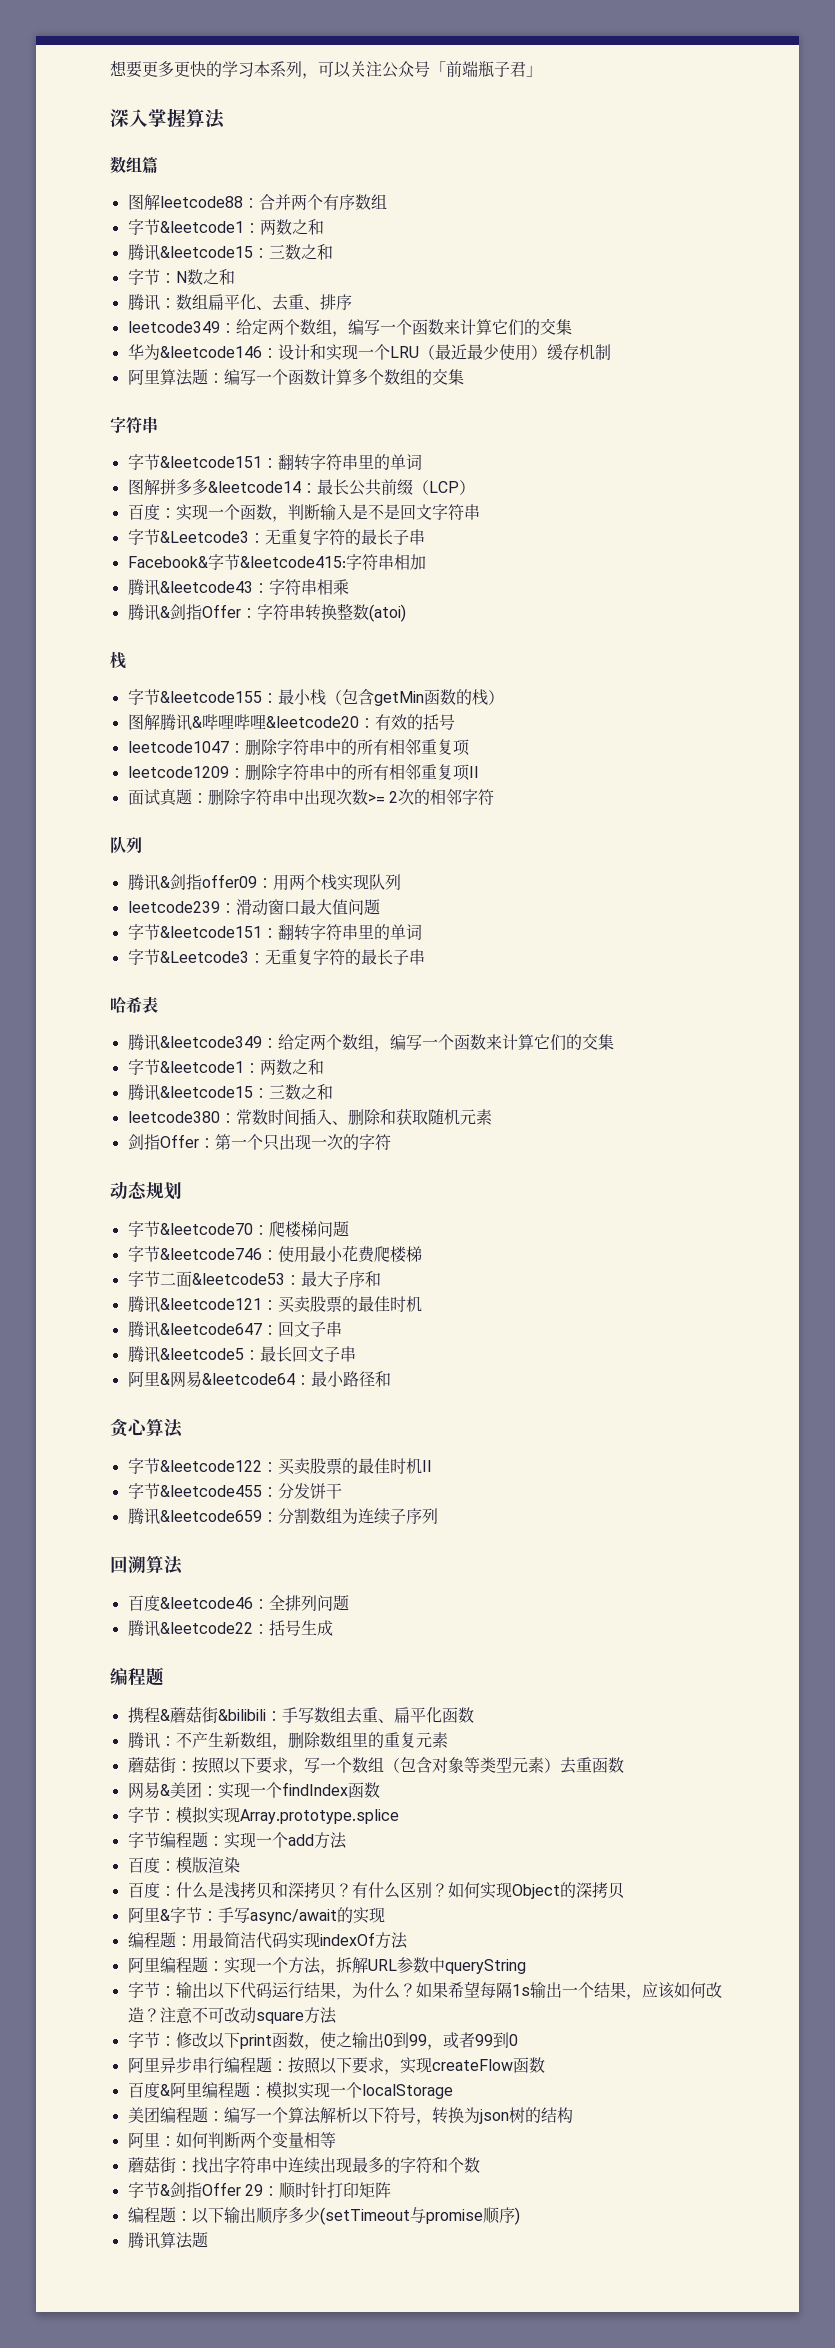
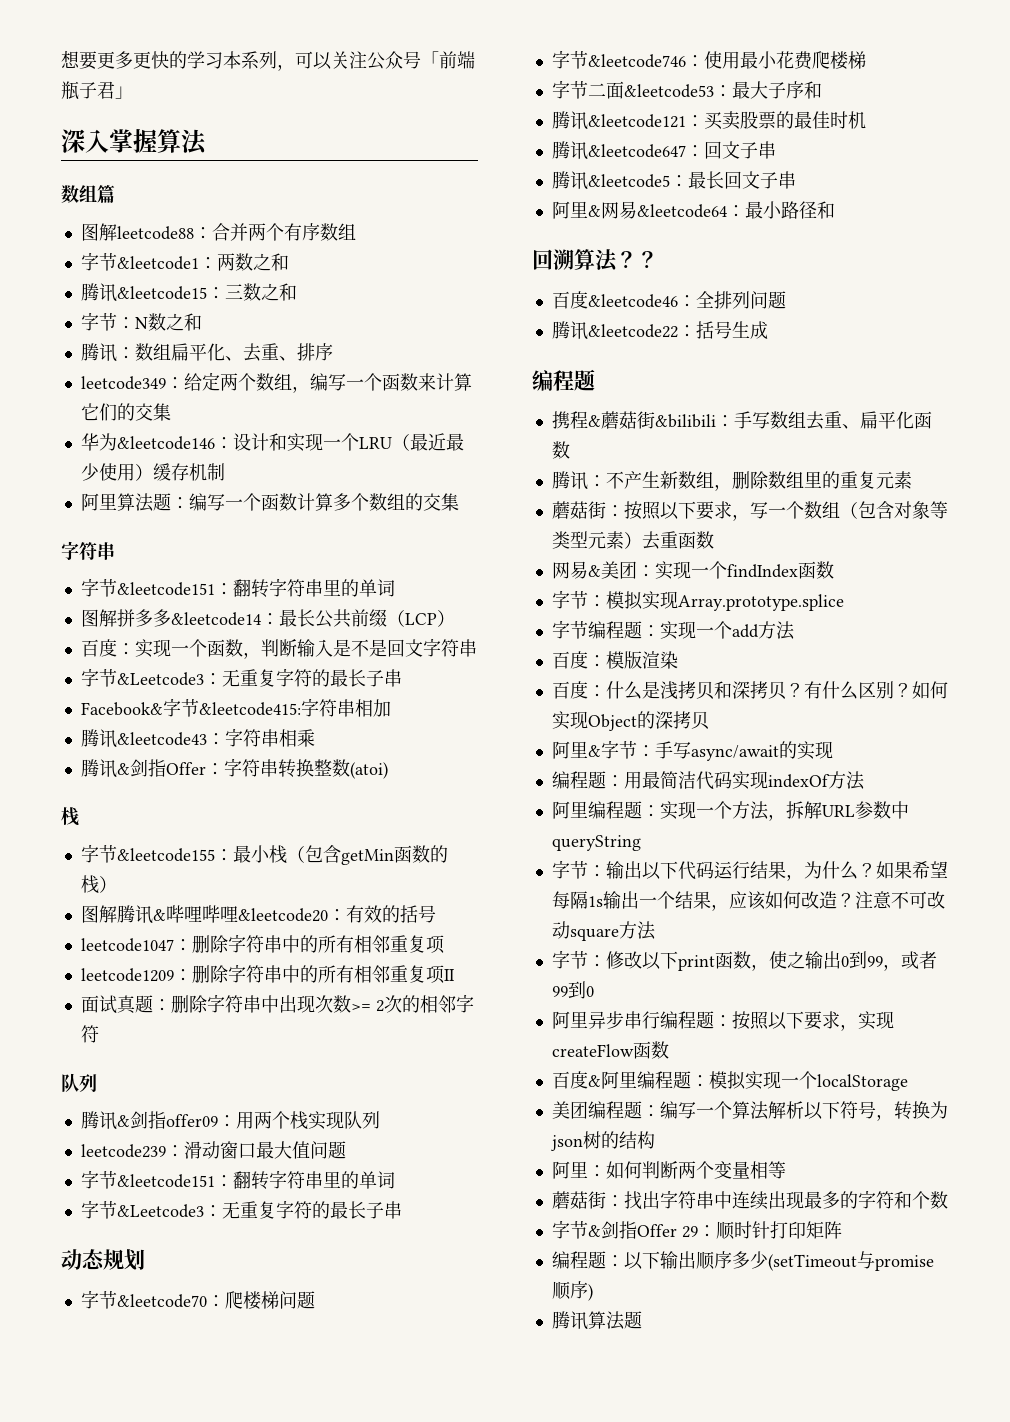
[110,996,158,1013] [127,1033,614,1052] [127,1059,324,1075] [127,1084,333,1100] [127,1108,492,1125] [127,1134,391,1151] // 哈希表 // 腾讯&leetcode349：给定两个数组，编写一个函数来计算它们的交集 // 字节&leetcode1：两数之和 // 腾讯&leetcode15：三数之和 // leetcode380：常数时间插入、删除和获取随机元素 // 剑指Offer：第一个只出现一次的字符 -> (402, 1210) none
[110,1418,183,1438] [127,1458,432,1475] [127,1483,342,1499] [127,1508,438,1525] // 贪心算法 // 字节&leetcode122：买卖股票的最佳时机II // 字节&leetcode455：分发饼干 // 腾讯&leetcode659：分割数组为连续子序列 -> (835, 210) none
(183, 1565) none -> [616,251,658,269] ？？

